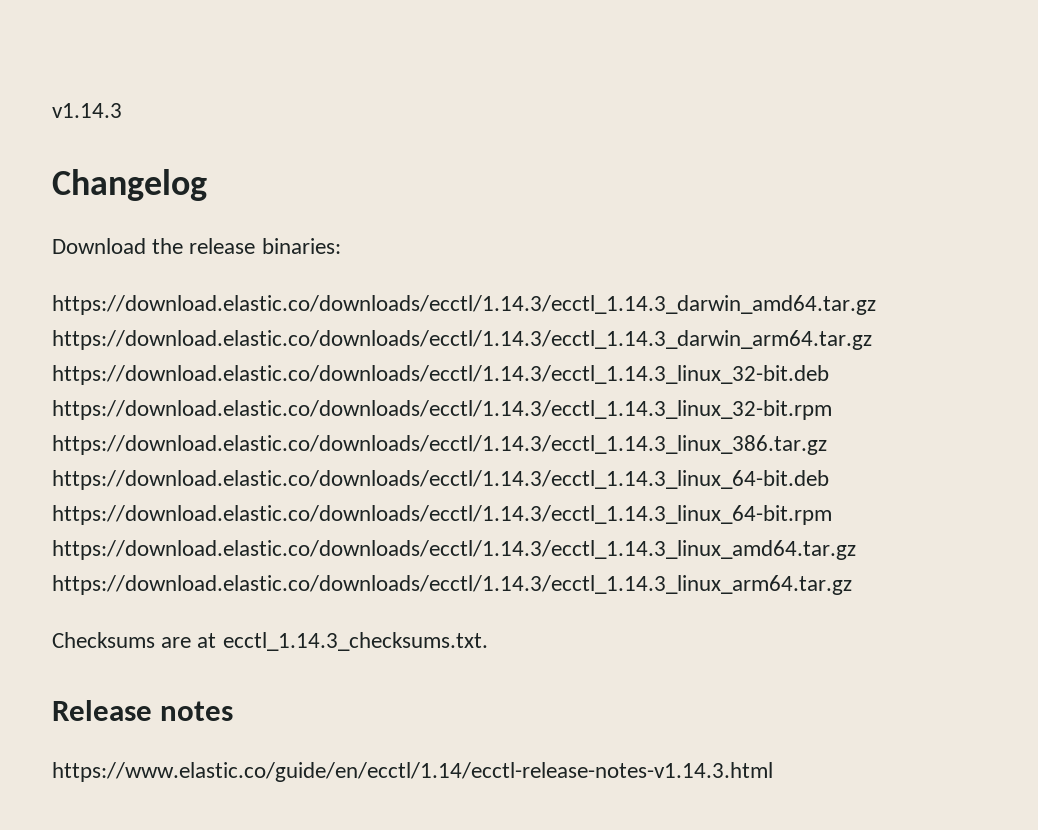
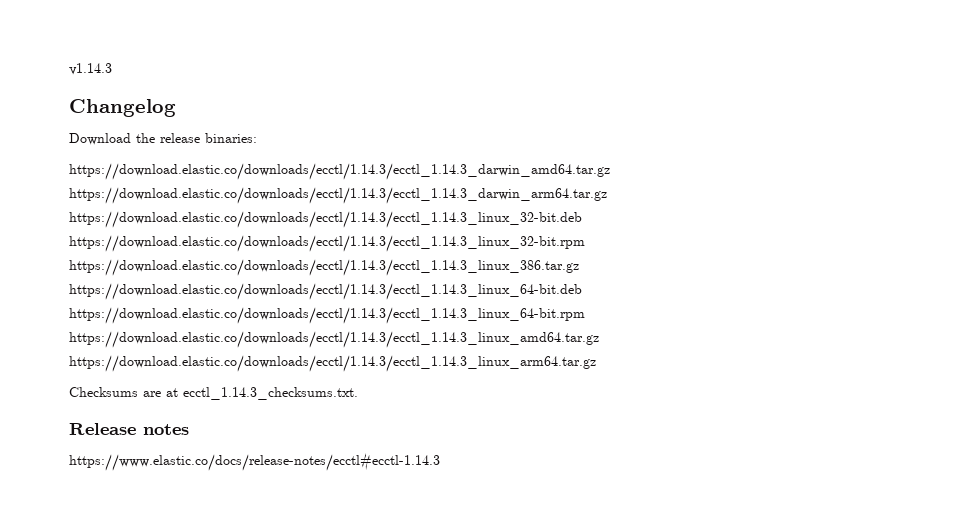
[52,762,773,782] https://www.elastic.co/guide/en/ecctl/1.14/ecctl-release-notes-v1.14.3.html -> [69,453,440,471] https://www.elastic.co/docs/release-notes/ecctl#ecctl-1.14.3

